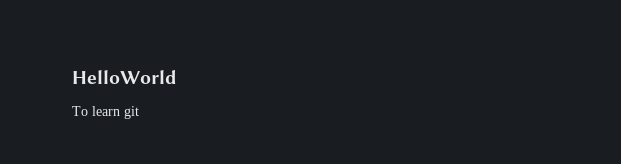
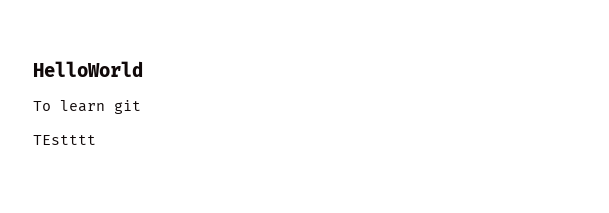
(139, 112) none -> [33,135,96,145] // TEstttt

